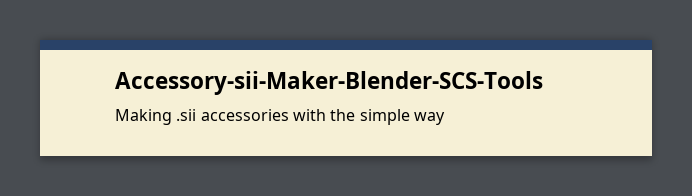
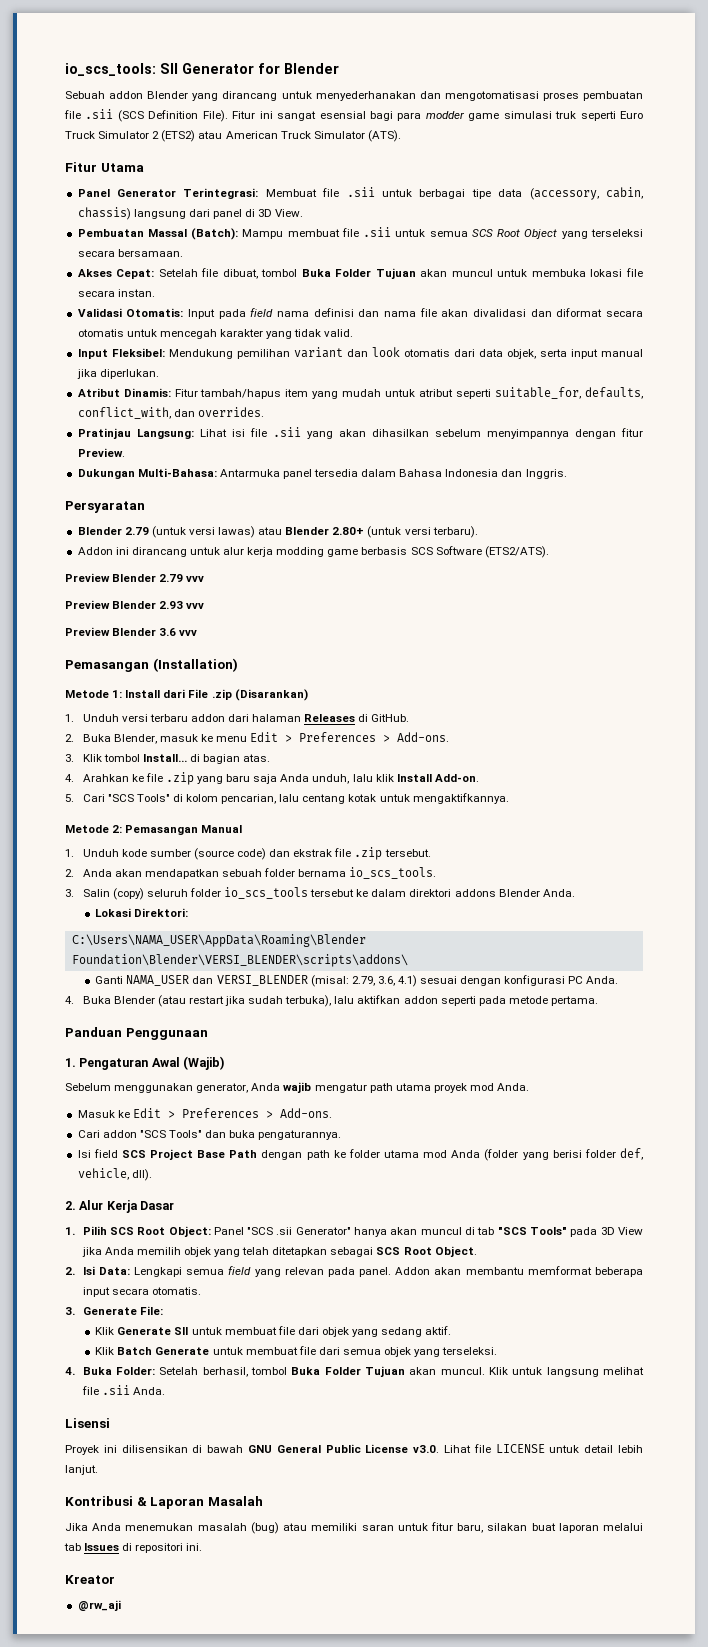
[115,71,543,95] [115,109,445,125] Accessory-sii-Maker-Blender-SCS-Tools // Making .sii accessories with the simple way -> [65,63,339,76] [65,91,643,101] [64,109,643,122] [65,130,401,142] [65,162,144,172] [77,187,643,200] [77,207,304,220] [77,227,643,240] [77,249,183,257] [77,268,643,279] [77,289,155,297] [77,308,643,319] [77,329,354,339] [77,347,643,359] [76,369,159,379] [77,387,643,399] [77,407,264,419] [77,427,644,439] [77,448,125,457] [77,468,567,479] [65,501,145,513] [77,526,478,538] [77,546,549,558] [65,573,205,582] [65,600,205,609] [65,627,198,636] [65,658,238,672] [65,689,308,701] [65,714,410,722] [65,732,450,744] [65,754,271,764] [65,772,479,785] [65,793,509,804] [65,825,243,835] [65,847,431,860] [65,867,437,879] [65,887,575,900] [95,908,189,917] [71,934,366,947] [71,954,408,967] [95,975,619,987] [65,995,598,1007] [65,1027,208,1040] [65,1056,225,1070] [65,1082,530,1093] [77,1108,332,1118] [77,1130,342,1140] [77,1148,643,1161] [77,1168,152,1181] [65,1200,175,1213] [65,1226,643,1237] [81,1246,477,1257] [65,1266,644,1277] [82,1287,201,1297] [65,1306,163,1315] [95,1326,452,1337] [95,1346,498,1357] [65,1366,644,1377] [81,1385,165,1395] [65,1418,110,1428] [65,1444,643,1455] [65,1465,98,1475] [65,1496,263,1509] [65,1522,644,1534] [64,1543,203,1553] [65,1575,115,1584] [77,1600,121,1611] io_scs_tools: SII Generator for Blender // Sebuah addon Blender yang dirancang untuk menyederhanakan dan mengotomatisasi proses pembuatan file .sii (SCS Definition File). Fitur ini sangat esensial bagi para modder game simulasi truk seperti Euro Truck Simulator 2 (ETS2) atau American Truck Simulator (ATS). // Fitur Utama // Panel Generator Terintegrasi: Membuat file .sii untuk berbagai tipe data (accessory, cabin, chassis) langsung dari panel di 3D View. // Pembuatan Massal (Batch): Mampu membuat file .sii untuk semua SCS Root Object yang terseleksi secara bersamaan. // Akses Cepat: Setelah file dibuat, tombol Buka Folder Tujuan akan muncul untuk membuka lokasi file secara instan. // Validasi Otomatis: Input pada field nama definisi dan nama file akan divalidasi dan diformat secara otomatis untuk mencegah karakter yang tidak valid. // Input Fleksibel: Mendukung pemilihan variant dan look otomatis dari data objek, serta input manual jika diperlukan. // Atribut Dinamis: Fitur tambah/hapus item yang mudah untuk atribut seperti suitable_for, defaults, conflict_with, dan overrides. // Pratinjau Langsung: Lihat isi file .sii yang akan dihasilkan sebelum menyimpannya dengan fitur Preview. // Dukungan Multi-Bahasa: Antarmuka panel tersedia dalam Bahasa Indonesia dan Inggris. // Persyaratan // Blender 2.79 (untuk versi lawas) atau Blender 2.80+ (untuk versi terbaru). // Addon ini dirancang untuk alur kerja modding game berbasis SCS Software (ETS2/ATS). // Preview Blender 2.79 vvv // Preview Blender 2.93 vvv // Preview Blender 3.6 vvv // Pemasangan (Installation) // Metode 1: Install dari File .zip (Disarankan) // 1. Unduh versi terbaru addon dari halaman Releases di GitHub. // 2. Buka Blender, masuk ke menu Edit > Preferences > Add-ons. // 3. Klik tombol Install... di bagian atas. // 4. Arahkan ke file .zip yang baru saja Anda unduh, lalu klik Install Add-on. // 5. Cari "SCS Tools" di kolom pencarian, lalu centang kotak untuk mengaktifkannya. // Metode 2: Pemasangan Manual // 1. Unduh kode sumber (source code) dan ekstrak file .zip tersebut. // 2. Anda akan mendapatkan sebuah folder bernama io_scs_tools. // 3. Salin (copy) seluruh folder io_scs_tools tersebut ke dalam direktori addons Blender Anda. // Lokasi Direktori: // C:\Users\NAMA_USER\AppData\Roaming\Blender Foundation\Blender\VERSI_BLENDER\scripts\addons\ // Ganti NAMA_USER dan VERSI_BLENDER (misal: 2.79, 3.6, 4.1) sesuai dengan konfigurasi PC Anda. // 4. Buka Blender (atau restart jika sudah terbuka), lalu aktifkan addon seperti pada metode pertama. // Panduan Penggunaan // 1. Pengaturan Awal (Wajib) // Sebelum menggunakan generator, Anda wajib mengatur path utama proyek mod Anda. // Masuk ke Edit > Preferences > Add-ons. // Cari addon "SCS Tools" dan buka pengaturannya. // Isi field SCS Project Base Path dengan path ke folder utama mod Anda (folder yang berisi folder def, vehicle, dll). // 2. Alur Kerja Dasar // 1. Pilih SCS Root Object: Panel "SCS .sii Generator" hanya akan muncul di tab "SCS Tools" pada 3D View jika Anda memilih objek yang telah ditetapkan sebagai SCS Root Object. // 2. Isi Data: Lengkapi semua field yang relevan pada panel. Addon akan membantu memformat beberapa input secara otomatis. // 3. Generate File: // Klik Generate SII untuk membuat file dari objek yang sedang aktif. // Klik Batch Generate untuk membuat file dari semua objek yang terseleksi. // 4. Buka Folder: Setelah berhasil, tombol Buka Folder Tujuan akan muncul. Klik untuk langsung melihat file .sii Anda. // Lisensi // Proyek ini dilisensikan di bawah GNU General Public License v3.0. Lihat file LICENSE untuk detail lebih lanjut. // Kontribusi & Laporan Masalah // Jika Anda menemukan masalah (bug) atau memiliki saran untuk fitur baru, silakan buat laporan melalui tab Issues di repositori ini. // Kreator // @rw_aji

